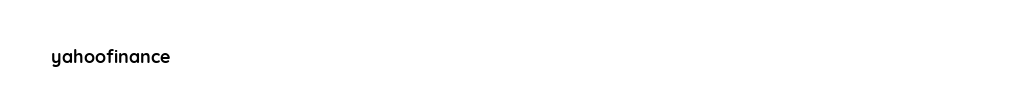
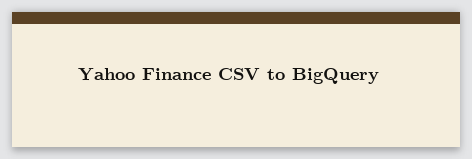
[51,49,170,67] yahoofinance -> [78,68,379,84] Yahoo Finance CSV to BigQuery

